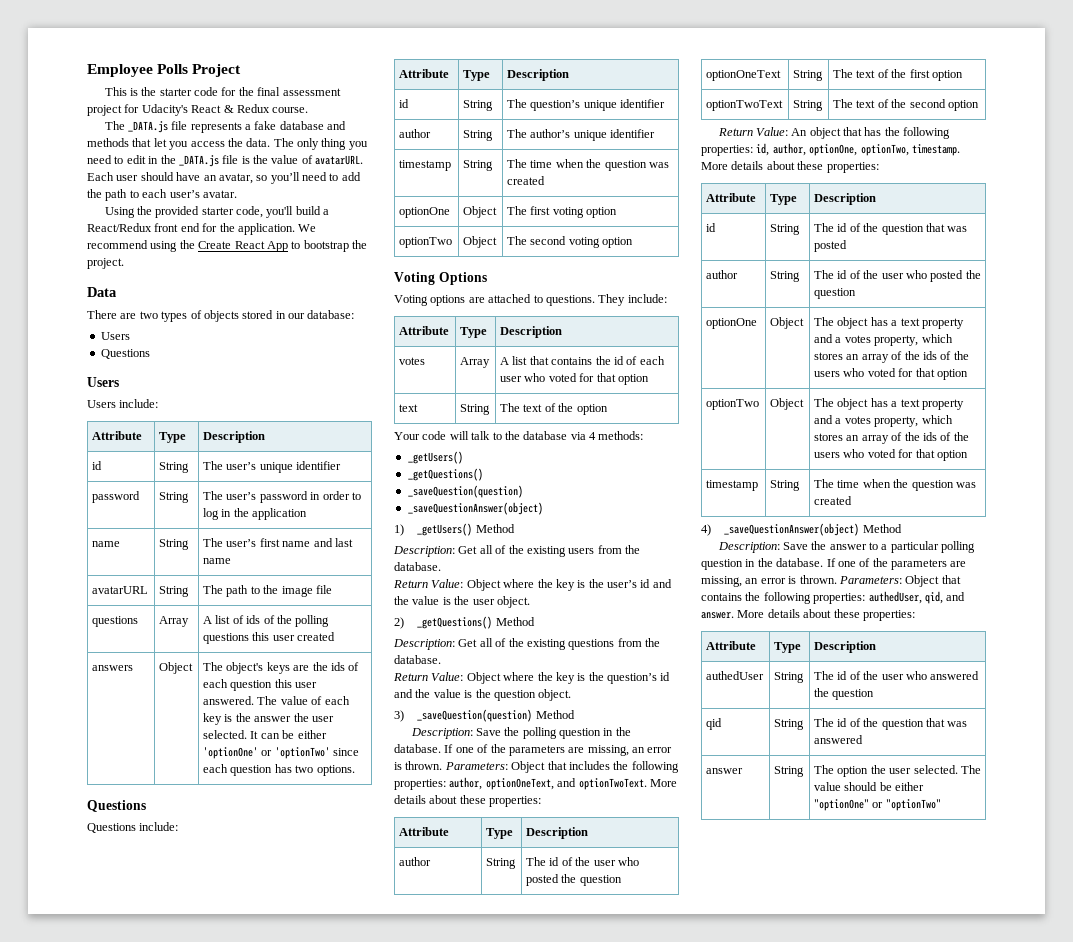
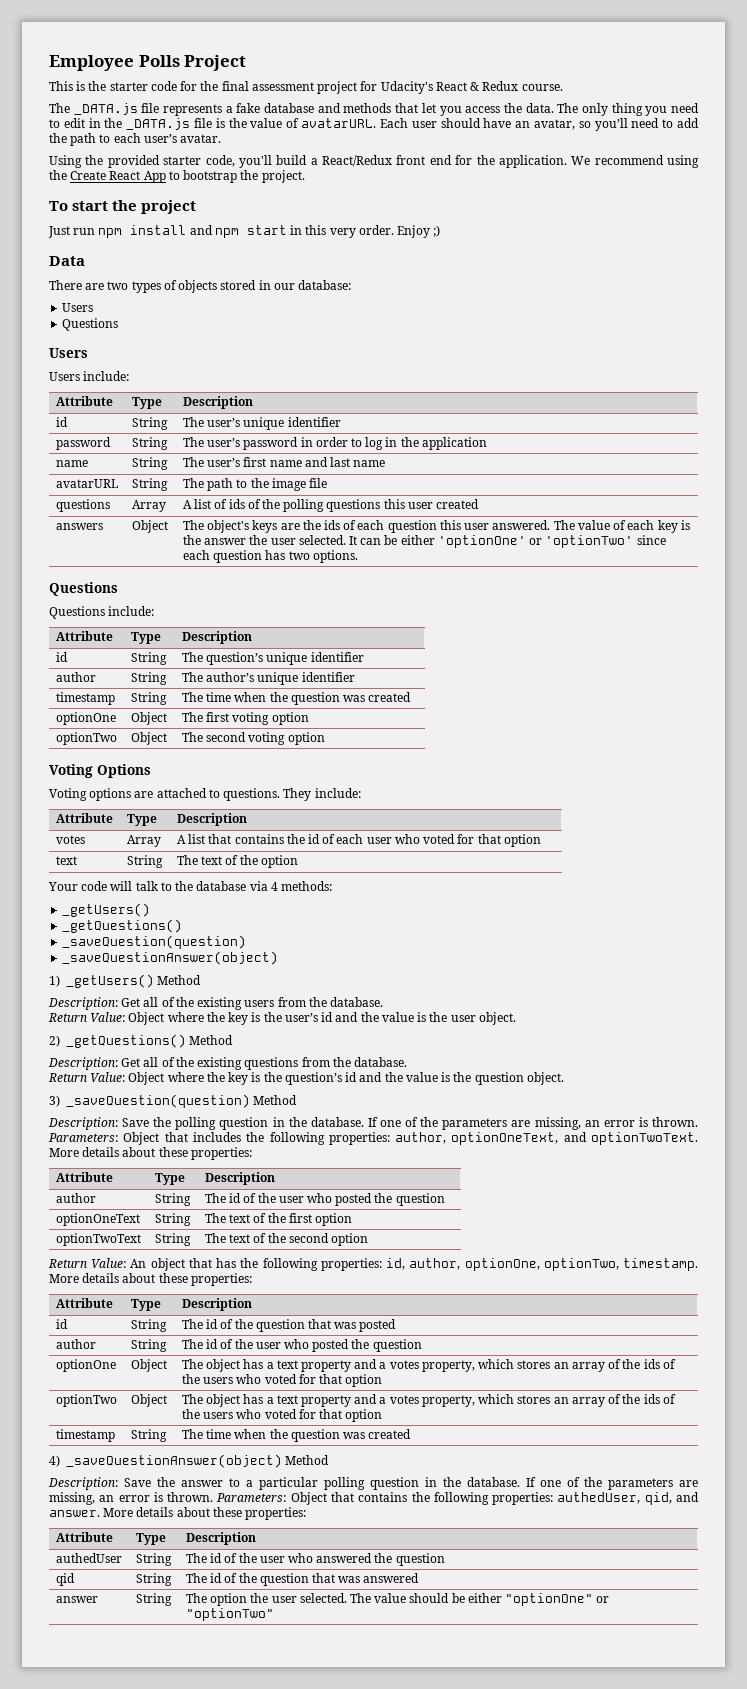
(124, 263) none -> [49,200,197,214] [48,225,441,238] // To start the project // Just run npm install and npm start in this very order. Enjoy ;)

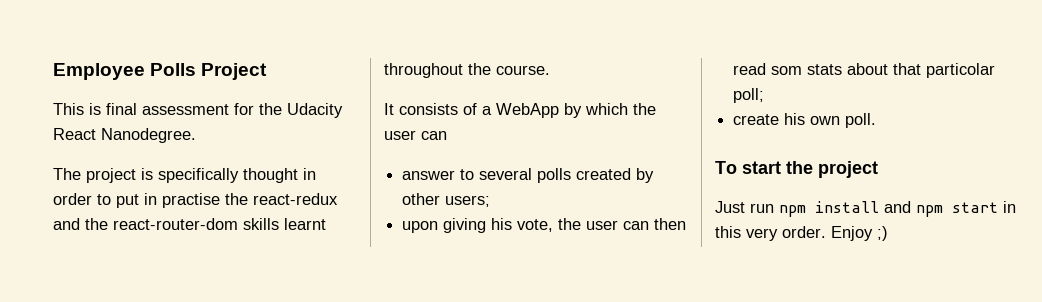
[88,81,563,94] [49,103,699,116] [49,118,700,131] [49,133,222,146] [49,155,699,168] [49,170,305,183] the starter code for the final assessment project for Udacity's React & Redux course. // The _DATA.js file represents a fake database and methods that let you access the data. The only thing you need to edit in the _DATA.js file is the value of avatarURL. Each user should have an avatar, so you’ll need to add the path to each user’s avatar. // Using the provided starter code, you'll build a React/Redux front end for the application. We recommend using the Create React App to bootstrap the project. -> [106,103,343,118] [53,128,196,143] [53,168,316,183] [53,193,338,208] [53,218,326,230] [384,63,550,78] [384,103,656,118] [384,130,447,140] [402,168,655,183] [402,193,491,207] [402,218,687,233] [733,63,996,78] [733,88,765,103] [733,113,877,128] final assessment for the Udacity React Nanodegree. // The project is specifically thought in order to put in practise the react-redux and the react-router-dom skills learnt throughout the course. // It consists of a WebApp by which the user can // answer to several polls created by other users; // upon giving his vote, the user can then read som stats about that particolar poll; // create his own poll.
[49,256,85,266] [49,280,352,293] [62,303,94,312] [62,318,119,331] [49,348,88,358] [49,371,130,381] [55,396,113,406] [131,397,162,409] [182,396,253,409] [55,417,68,427] [131,417,168,430] [182,417,341,430] [55,437,111,450] [131,437,168,450] [182,437,487,450] [55,460,88,467] [131,457,168,470] [182,457,386,467] [55,479,118,488] [131,478,168,491] [182,478,328,491] [55,499,110,512] [131,500,166,512] [182,499,480,512] [55,523,103,530] [131,520,168,533] [182,520,690,533] [182,535,666,548] [182,550,358,563] [49,582,118,596] [49,606,155,619] [55,631,113,641] [130,632,161,644] [181,631,252,644] [55,652,68,662] [130,652,167,665] [181,652,364,665] [55,672,96,682] [130,672,167,685] [181,672,355,685] [55,692,115,705] [130,692,167,705] [181,692,412,705] [55,712,116,725] [130,712,167,725] [181,712,309,725] [55,732,117,745] [130,732,167,745] [181,732,325,745] [49,764,151,778] [49,788,361,801] [55,813,113,823] [126,814,157,826] [176,813,247,826] [55,835,85,844] [126,835,161,847] [176,834,541,847] [55,856,77,865] [126,855,163,868] [176,855,298,868] [48,881,333,891] [62,903,151,917] [62,919,183,933] [62,935,247,949] [62,951,279,965] [49,974,202,988] [48,997,384,1010] [48,1012,516,1025] [49,1034,234,1048] [48,1057,408,1070] [48,1072,564,1085] [49,1094,298,1108] [48,1117,698,1130] [48,1132,698,1145] [49,1147,252,1160] [55,1172,113,1182] [154,1173,185,1185] [204,1172,275,1185] [55,1193,96,1203] [154,1193,191,1206] [204,1193,445,1206] [55,1213,140,1226] [154,1213,191,1226] [204,1213,353,1226] [55,1233,141,1246] [154,1233,191,1246] [204,1233,369,1246] [48,1258,698,1271] [49,1273,252,1286] [55,1298,113,1308] [130,1299,161,1311] [181,1298,252,1311] [55,1319,68,1329] [130,1319,167,1332] [181,1319,397,1332] [55,1339,96,1349] [130,1339,167,1352] [181,1339,422,1352] [55,1359,116,1372] [130,1359,167,1372] [181,1359,676,1372] [181,1374,383,1387] [55,1394,117,1407] [130,1394,167,1407] [181,1394,676,1407] [181,1409,383,1422] [55,1429,115,1442] [130,1429,167,1442] [181,1429,412,1442] [49,1454,330,1468] [48,1477,698,1490] [49,1492,699,1505] [49,1507,307,1520] [55,1532,113,1542] [135,1533,166,1545] [185,1532,256,1545] [55,1553,122,1563] [135,1553,172,1566] [185,1553,445,1566] [55,1573,75,1586] [135,1573,172,1586] [185,1573,420,1586] [55,1596,98,1603] [135,1593,172,1606] [185,1593,610,1606] [185,1608,274,1621] // Data // There are two types of objects stored in our database: // Users // Questions // Users // Users include: // Attribute | Type | Description // id | String | The user’s unique identifier // password | String | The user’s password in order to log in the application // name | String | The user’s first name and last name // avatarURL | String | The path to the image file // questions | Array | A list of ids of the polling questions this user created // answers | Object | The object's keys are the ids of each question this user answered. The value of each key is the answer the user selected. It can be either 'optionOne' or 'optionTwo' since each question has two options. // Questions // Questions include: // Attribute | Type | Description // id | String | The question’s unique identifier // author | String | The author’s unique identifier // timestamp | String | The time when the question was created // optionOne | Object | The first voting option // optionTwo | Object | The second voting option // Voting Options // Voting options are attached to questions. They include: // Attribute | Type | Description // votes | Array | A list that contains the id of each user who voted for that option // text | String | The text of the option // Your code will talk to the database via 4 methods: // _getUsers() // _getQuestions() // _saveQuestion(question) // _saveQuestionAnswer(object) // 1) _getUsers() Method // Description: Get all of the existing users from the database. // Return Value: Object where the key is the user’s id and the value is the user object. // 2) _getQuestions() Method // Description: Get all of the existing questions from the database. // Return Value: Object where the key is the question’s id and the value is the question object. // 3) _saveQuestion(question) Method // Description: Save the polling question in the database. If one of the parameters are missing, an error is thrown. Parameters: Object that includes the following properties: author, optionOneText, and optionTwoText. More details about these properties: // Attribute | Type | Description // author | String | The id of the user who posted the question // optionOneText | String | The text of the first option // optionTwoText | String | The text of the second option // Return Value: An object that has the following properties: id, author, optionOne, optionTwo, timestamp. More details about these properties: // Attribute | Type | Description // id | String | The id of the question that was posted // author | String | The id of the user who posted the question // optionOne | Object | The object has a text property and a votes property, which stores an array of the ids of the users who voted for that option // optionTwo | Object | The object has a text property and a votes property, which stores an array of the ids of the users who voted for that option // timestamp | String | The time when the question was created // 4) _saveQuestionAnswer(object) Method // Description: Save the answer to a particular polling question in the database. If one of the parameters are missing, an error is thrown. Parameters: Object that contains the following properties: authedUser, qid, and answer. More details about these properties: // Attribute | Type | Description // authedUser | String | The id of the user who answered the question // qid | String | The id of the question that was answered // answer | String | The option the user selected. The value should be either "optionOne" or "optionTwo" -> (888, 233) none

